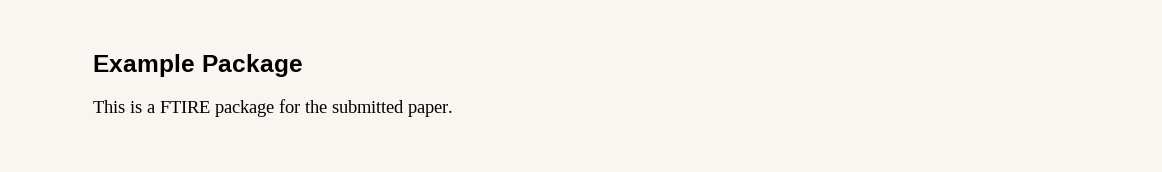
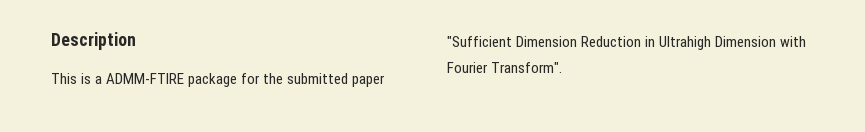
[93,54,303,77] Example Package -> [51,32,136,50] Description
[160,101,210,113] FTIRE -> [106,73,185,84] ADMM-FTIRE
[408,104,453,117] paper. -> [352,75,386,87] [447,36,807,50] [447,62,563,73] paper "Sufficient Dimension Reduction in Ultrahigh Dimension with Fourier Transform".

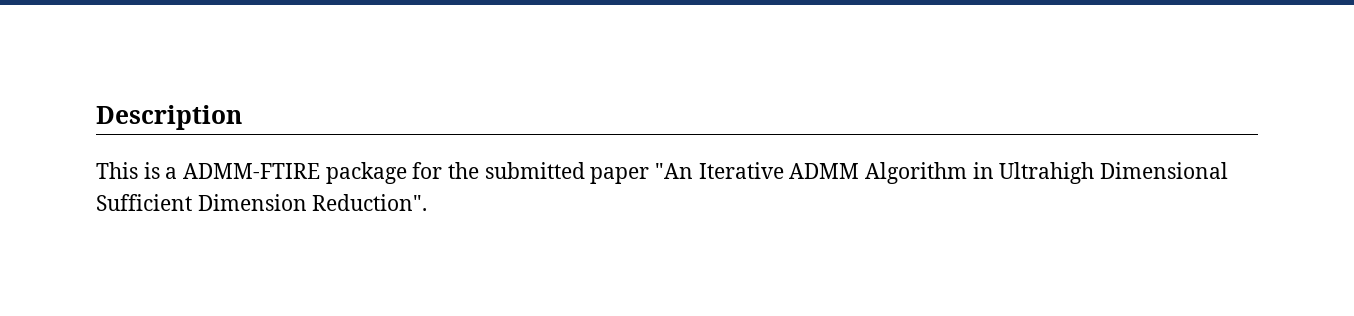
[447,36,807,50] [447,62,563,73] "Sufficient Dimension Reduction in Ultrahigh Dimension with Fourier Transform". -> [655,162,1229,184] [96,194,428,211] "An Iterative ADMM Algorithm in Ultrahigh Dimensional Sufficient Dimension Reduction".

